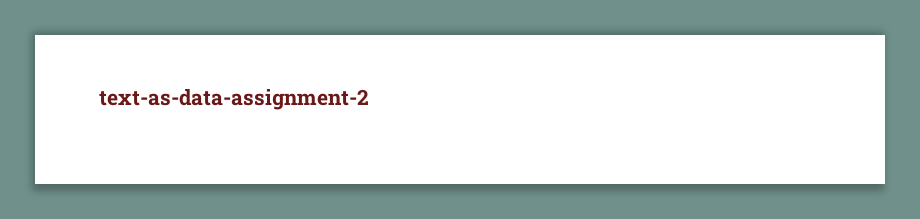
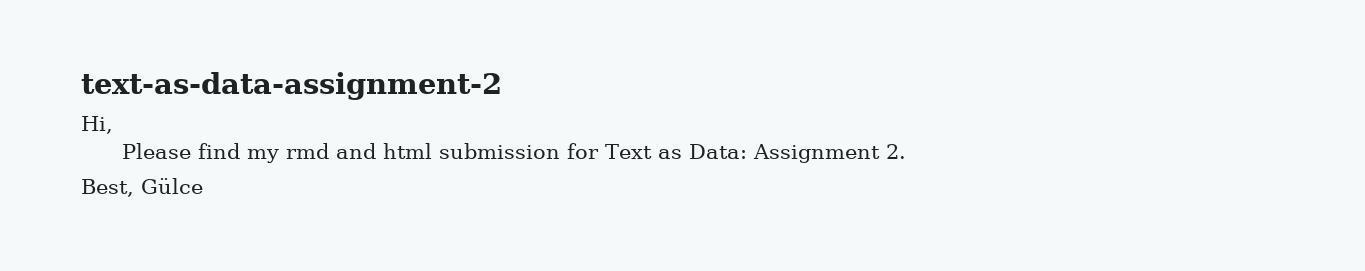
(369, 99) none -> [81,116,113,134] [121,143,906,163] [81,178,203,197] // Hi, // Please find my rmd and html submission for Text as Data: Assignment 2. // Best, Gülce

